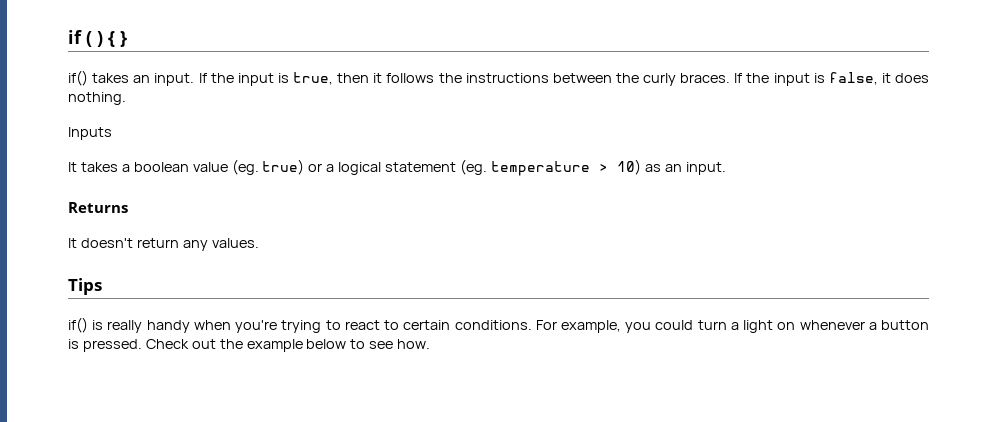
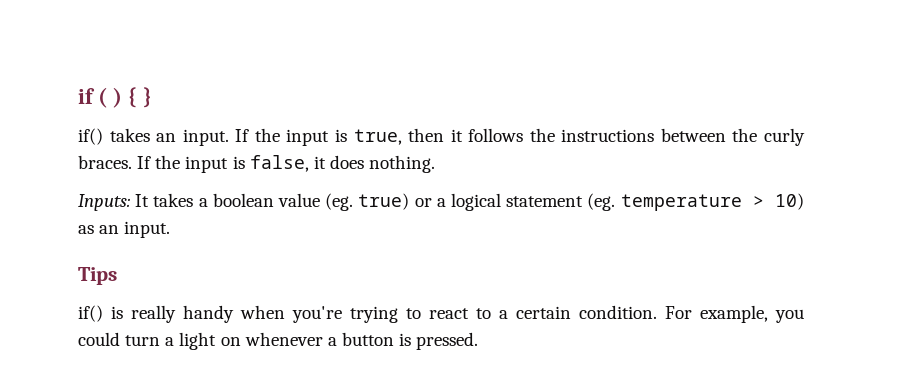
[68,127,112,140] Inputs // -> [78,194,130,211] Inputs:
[68,202,128,213] [68,238,259,251] // Returns // It doesn't return any values. -> (171, 229) none
[403,320,532,330] certain conditions. -> [499,305,657,319] a certain condition.
[145,339,431,352] Check out the example below to see how. -> (479, 341) none

